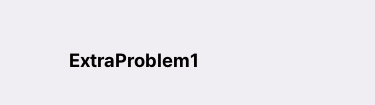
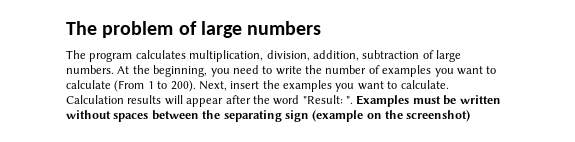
[69,53,199,68] ExtraProblem1 -> [66,21,322,38] [66,50,461,62] [66,65,497,77] [66,80,449,92] [66,95,501,107] [66,110,471,122] The problem of large numbers // The program calculates multiplication, division, addition, subtraction of large numbers. At the beginning, you need to write the number of examples you want to calculate (From 1 to 200). Next, insert the examples you want to calculate. Calculation results will appear after the word "Result: ". Examples must be written without spaces between the separating sign (example on the screenshot)

